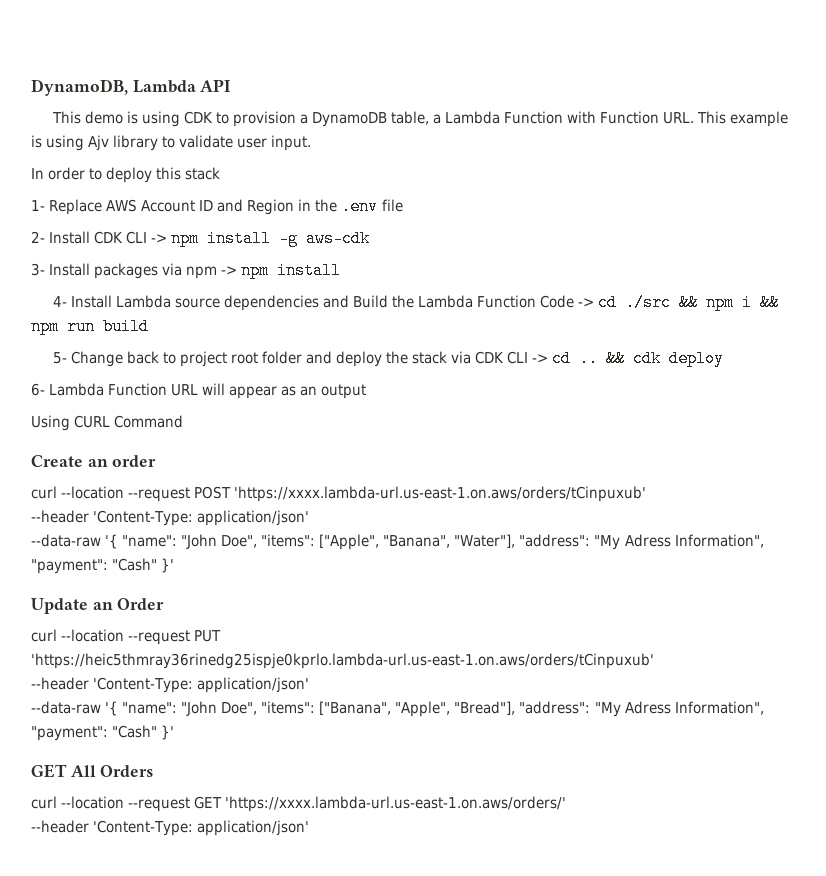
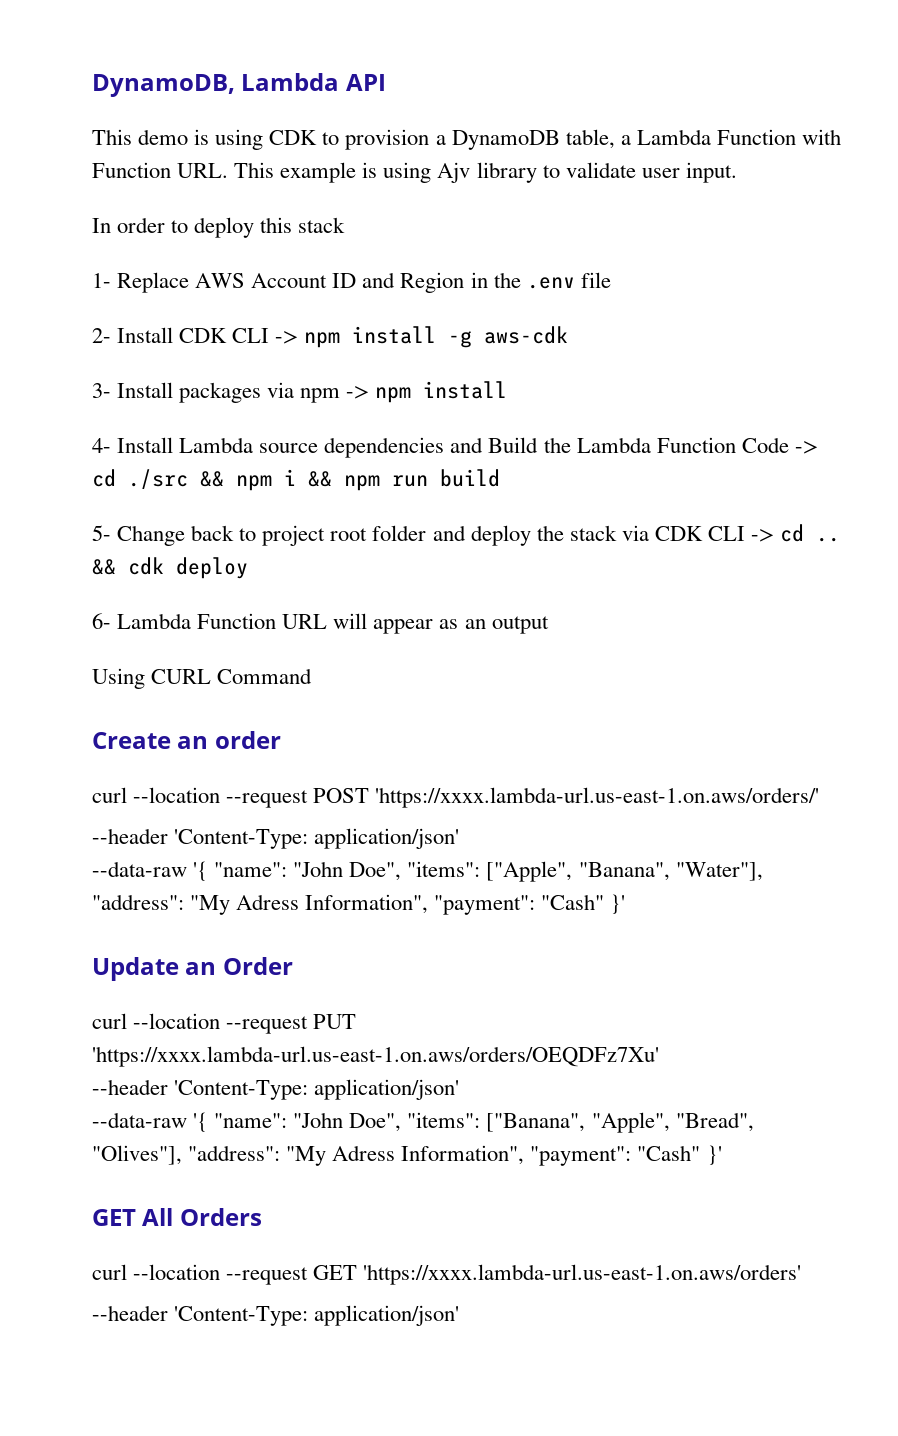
[234,486,647,502] 'https://xxxx.lambda-url.us-east-1.on.aws/orders/tCinpuxub' -> [375,787,820,808] 'https://xxxx.lambda-url.us-east-1.on.aws/orders/'
[31,653,654,669] 'https://heic5thmray36rinedg25ispje0kprlo.lambda-url.us-east-1.on.aws/orders/tCinpuxub' -> [92,1046,659,1067] 'https://xxxx.lambda-url.us-east-1.on.aws/orders/OEQDFz7Xu'
[454,701,516,715] "Bread"], -> [675,1112,754,1132] [92,1145,182,1165] "Bread", "Olives"],
[225,796,567,812] 'https://xxxx.lambda-url.us-east-1.on.aws/orders/' -> [363,1264,802,1285] 'https://xxxx.lambda-url.us-east-1.on.aws/orders'

